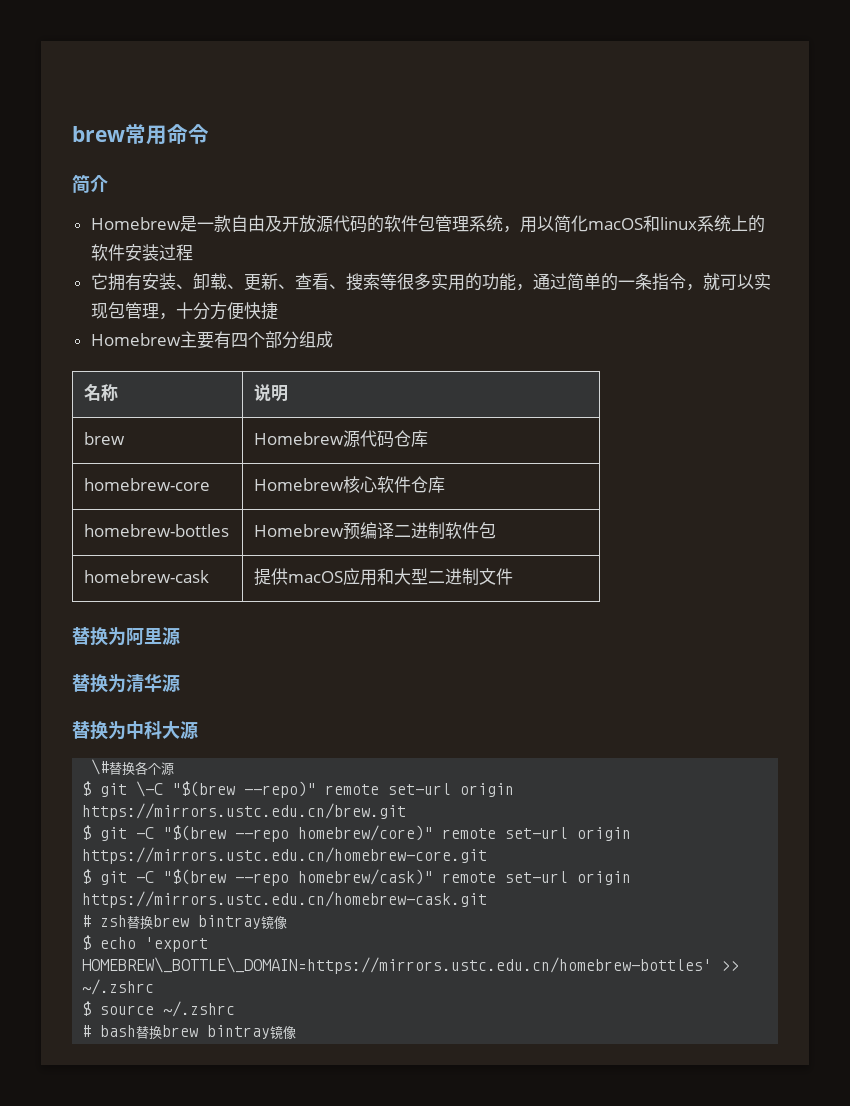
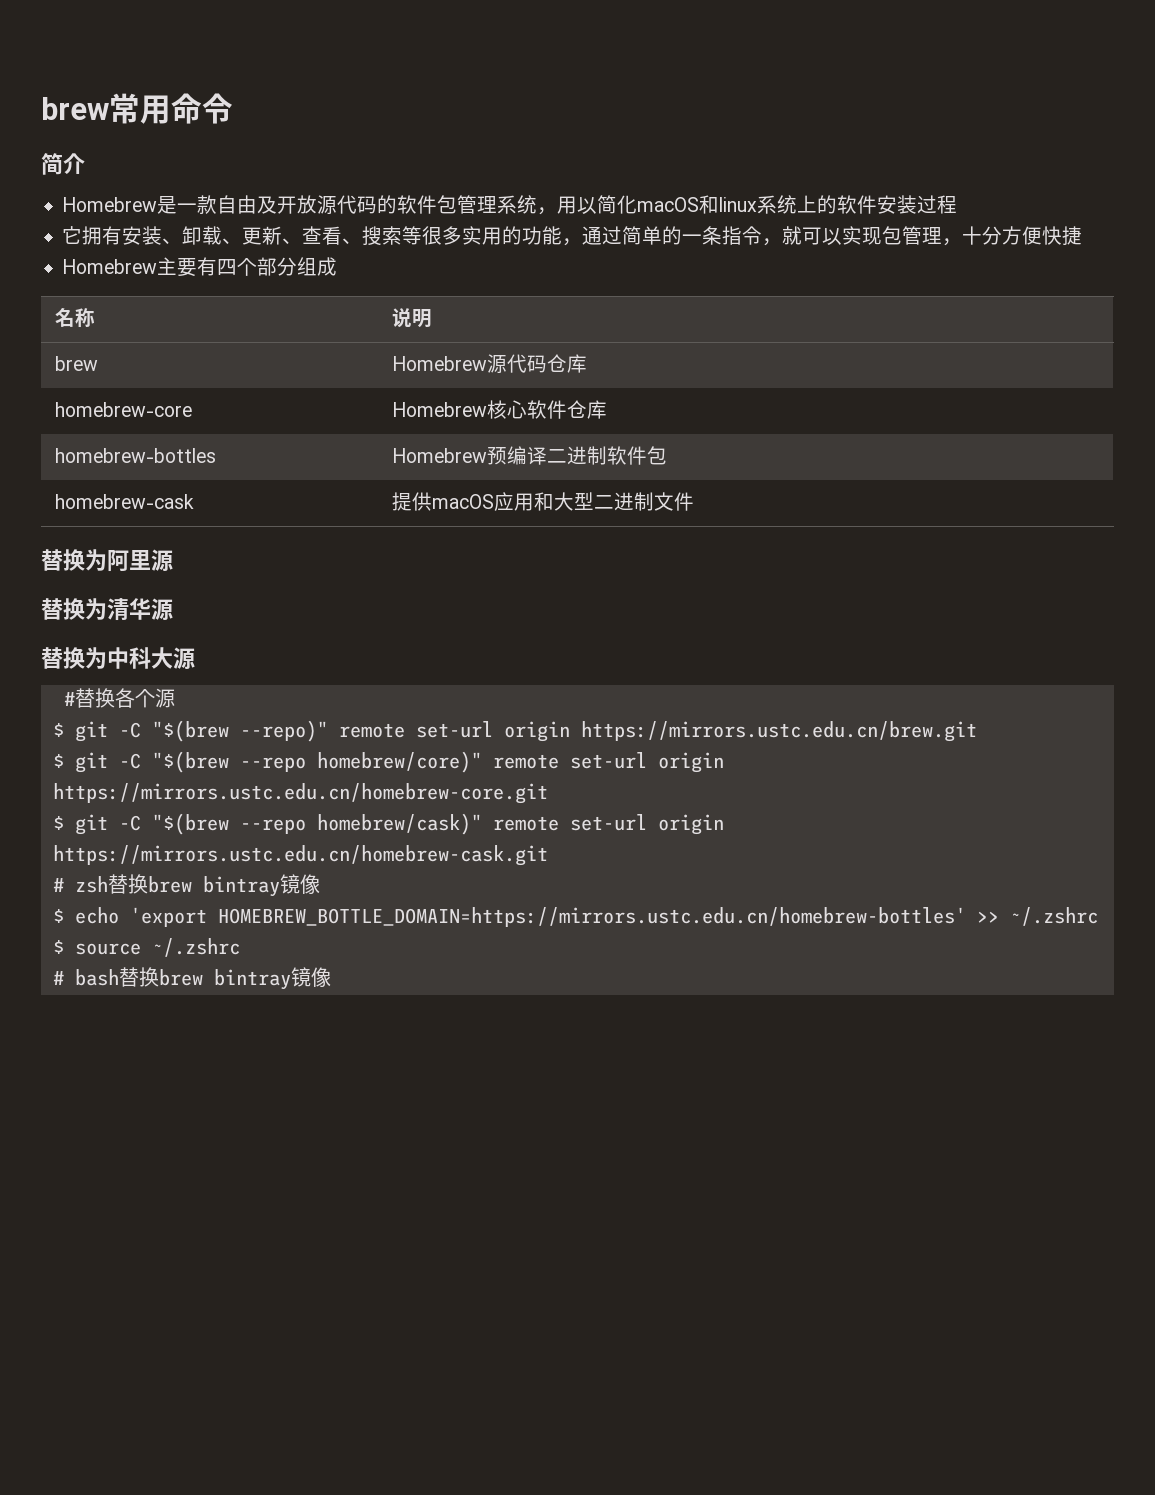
[91,759,110,775] \# -> [63,692,75,706] #
[136,781,164,797] \-C -> [118,722,141,738] -C
[82,957,713,974] HOMEBREW\_BOTTLE\_DOMAIN=https://mirrors.ustc.edu.cn/homebrew-bottles' -> [217,907,966,927] HOMEBREW_BOTTLE_DOMAIN=https://mirrors.ustc.edu.cn/homebrew-bottles'

